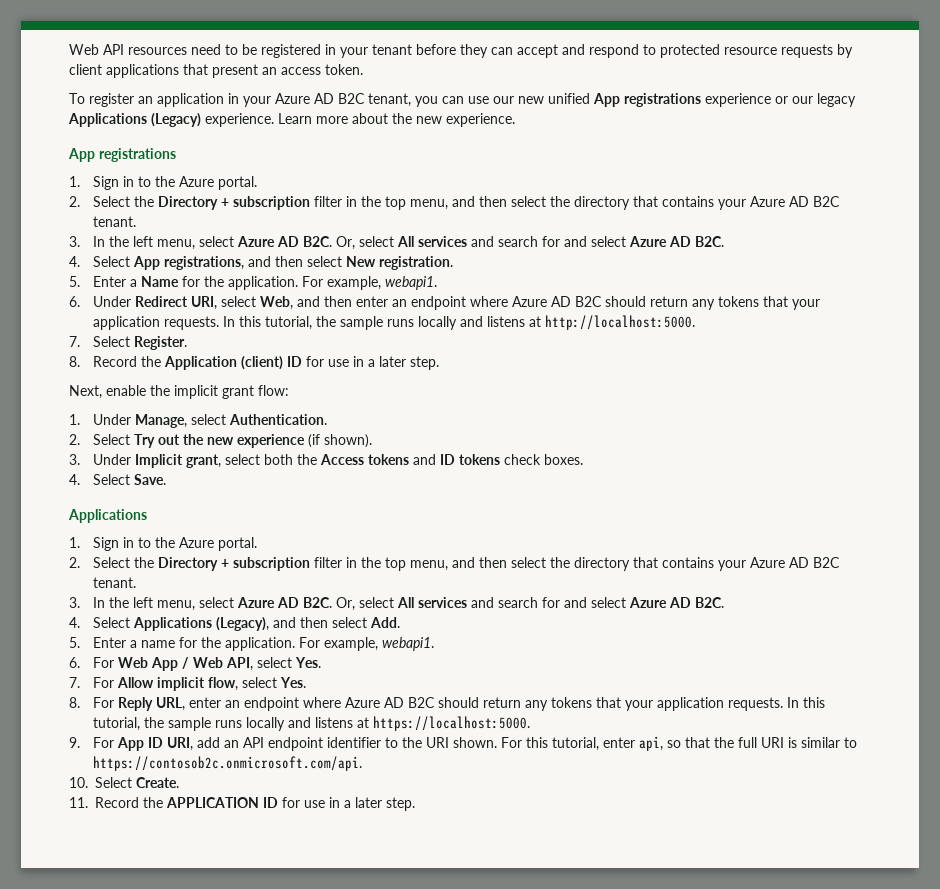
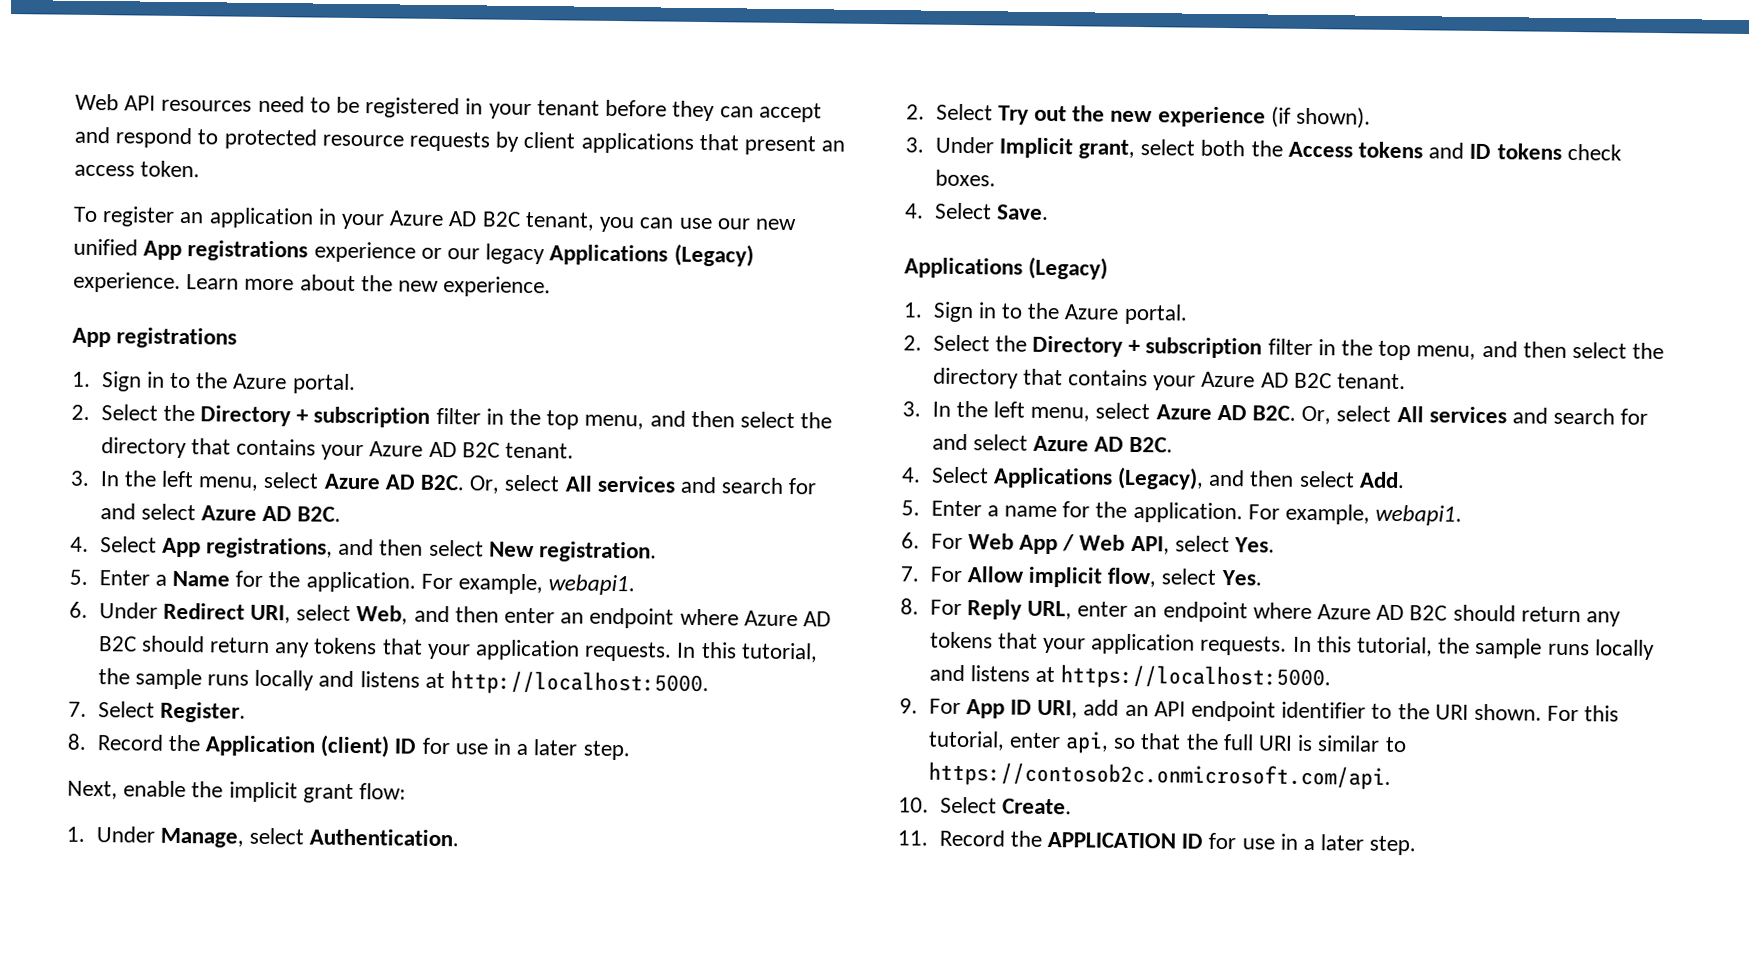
(147, 516) none -> [1028,256,1109,280] (Legacy)

